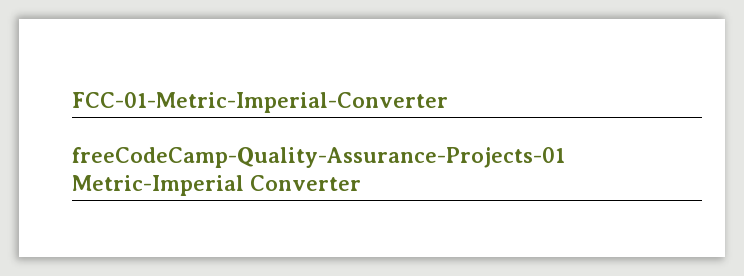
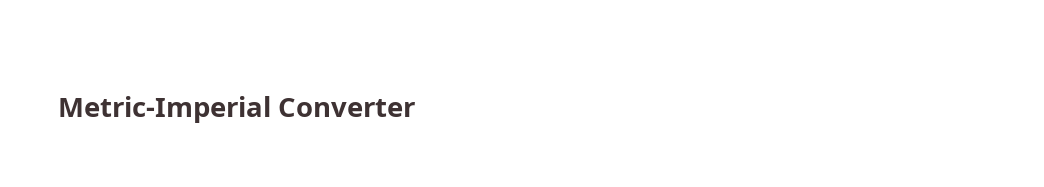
[72,92,448,113] [72,147,565,168] FCC-01-Metric-Imperial-Converter // freeCodeCamp-Quality-Assurance-Projects-01 -> (58, 109) none

